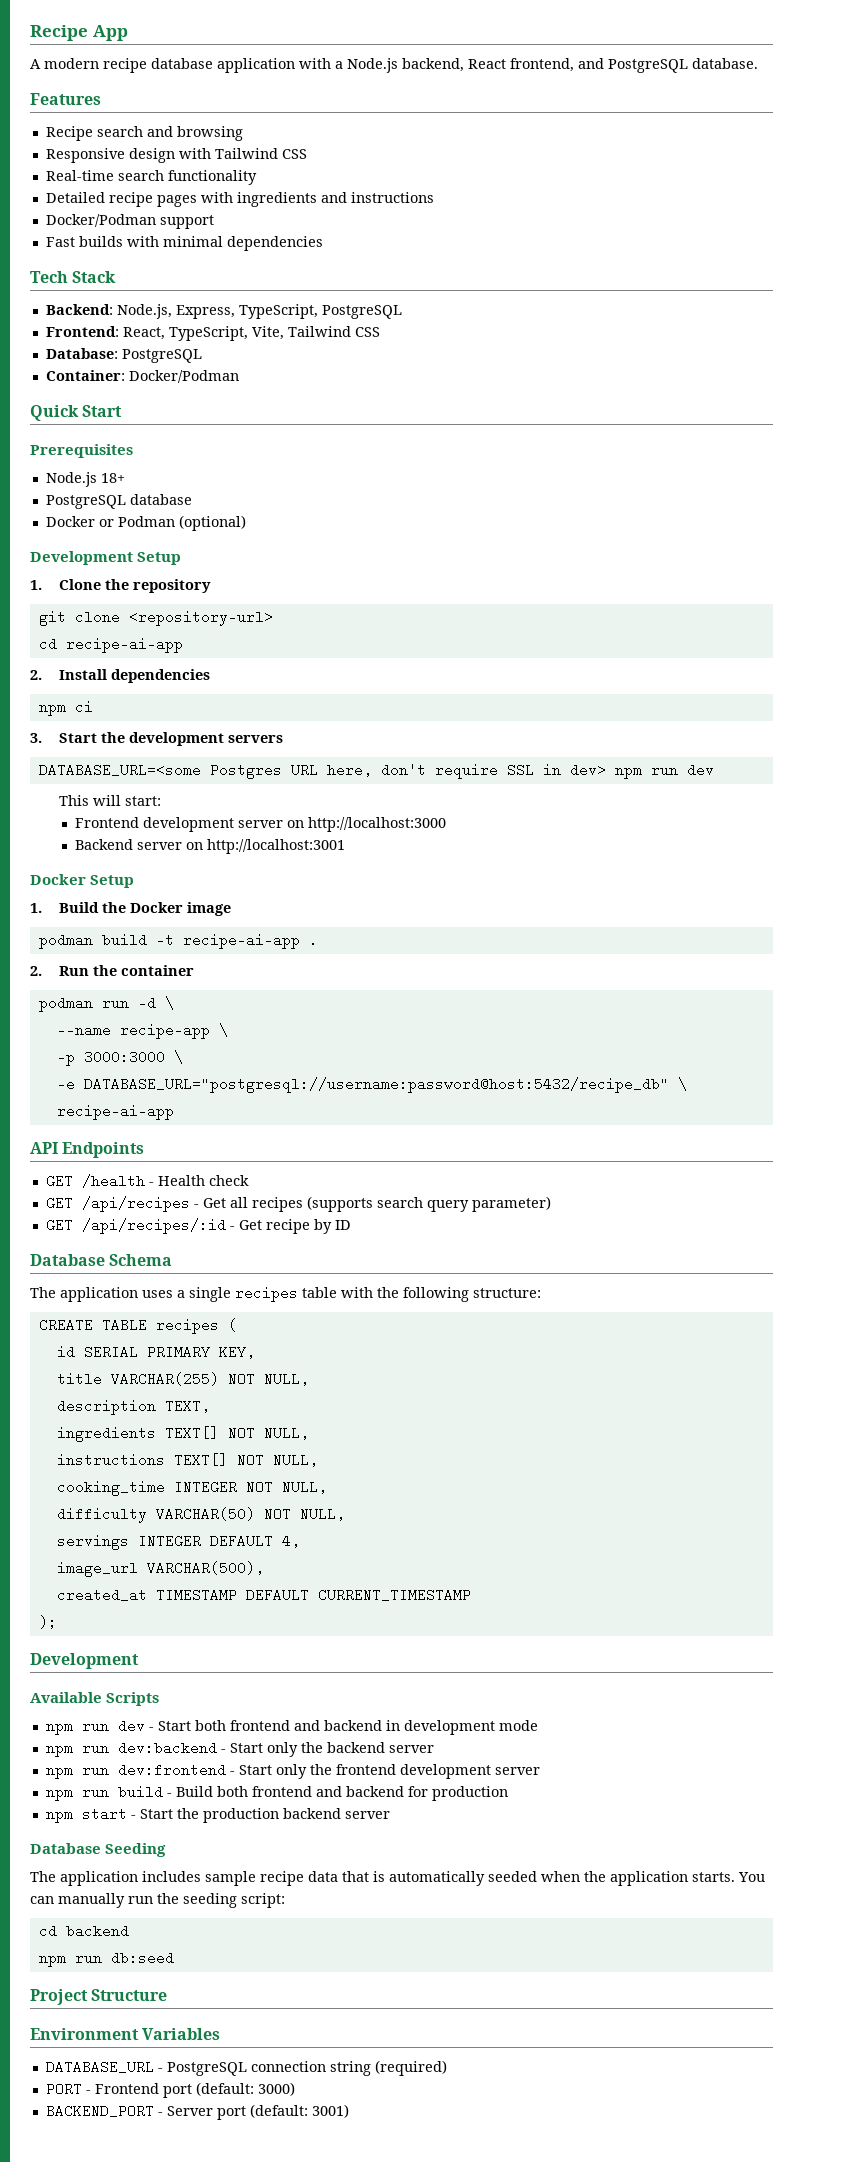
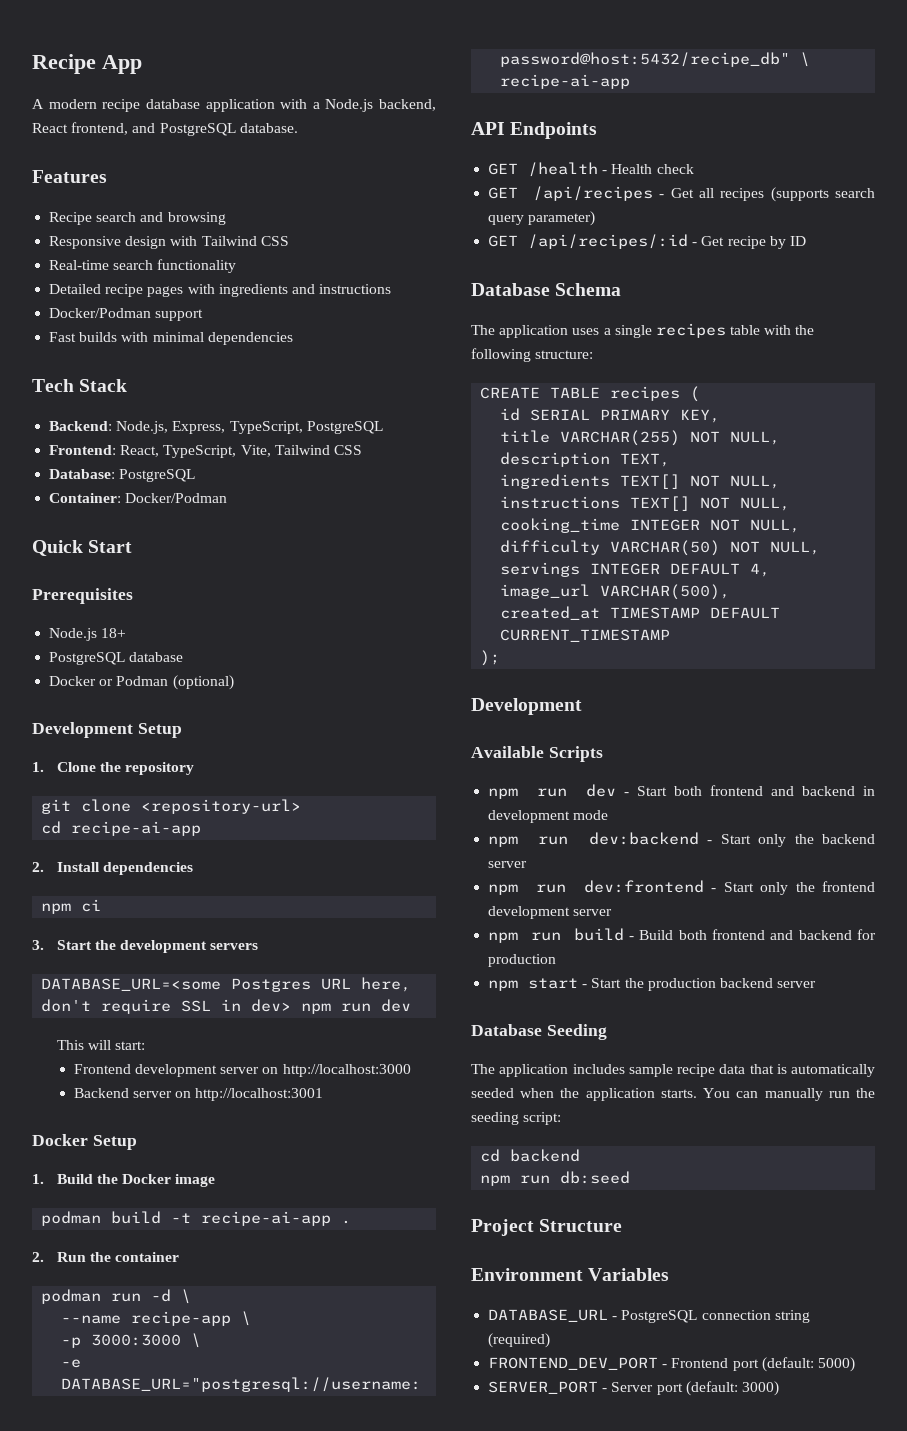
[45,2082,82,2096] PORT -> [488,1357,659,1370] FRONTEND_DEV_PORT
[257,2082,295,2096] [45,2104,154,2118] 3000) // BACKEND_PORT -> [817,1357,855,1372] [488,1381,599,1394] 5000) // SERVER_PORT
[311,2104,349,2118] 3001) -> [741,1381,779,1396] 3000)

